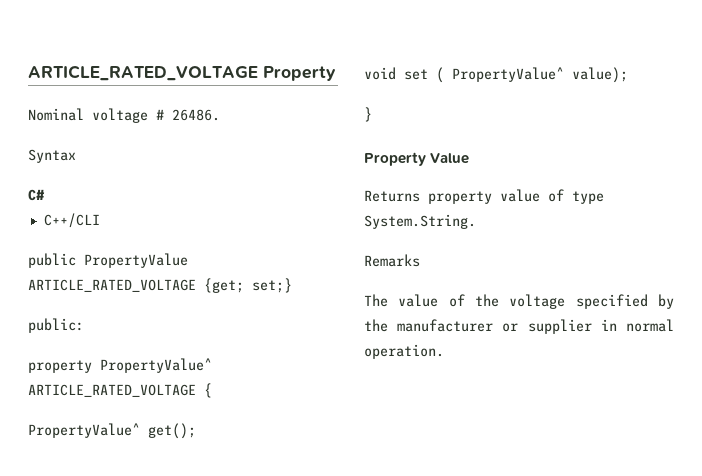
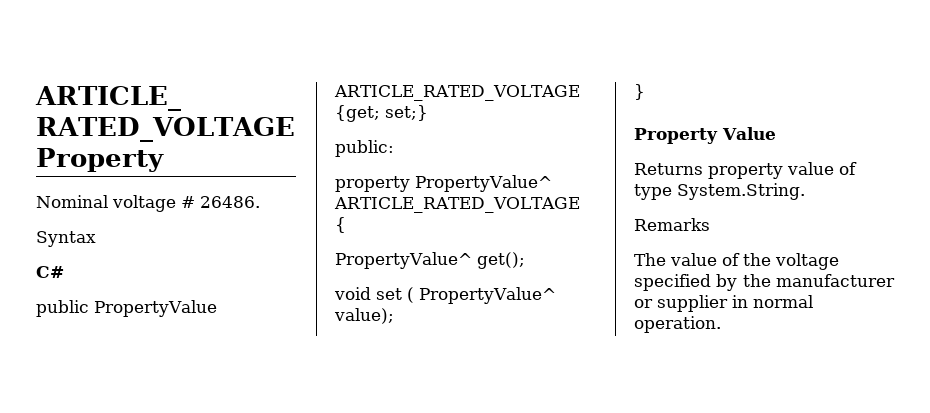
[43,213,100,228] // C++/CLI -> (64, 272) none

